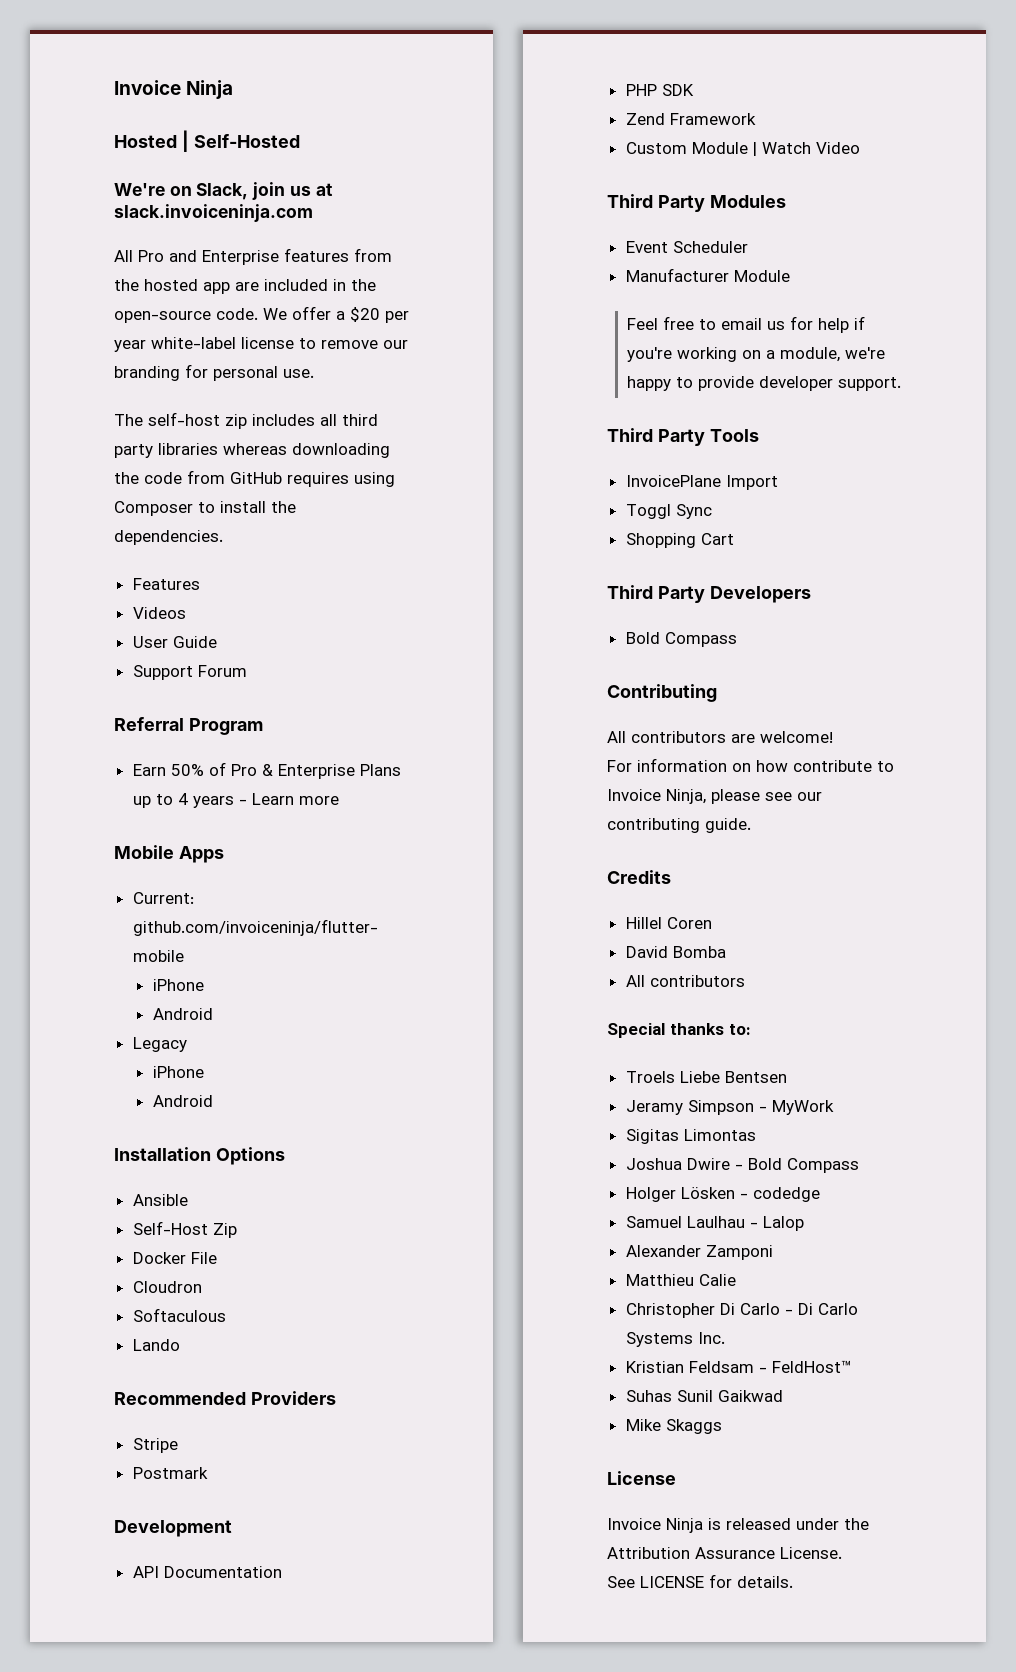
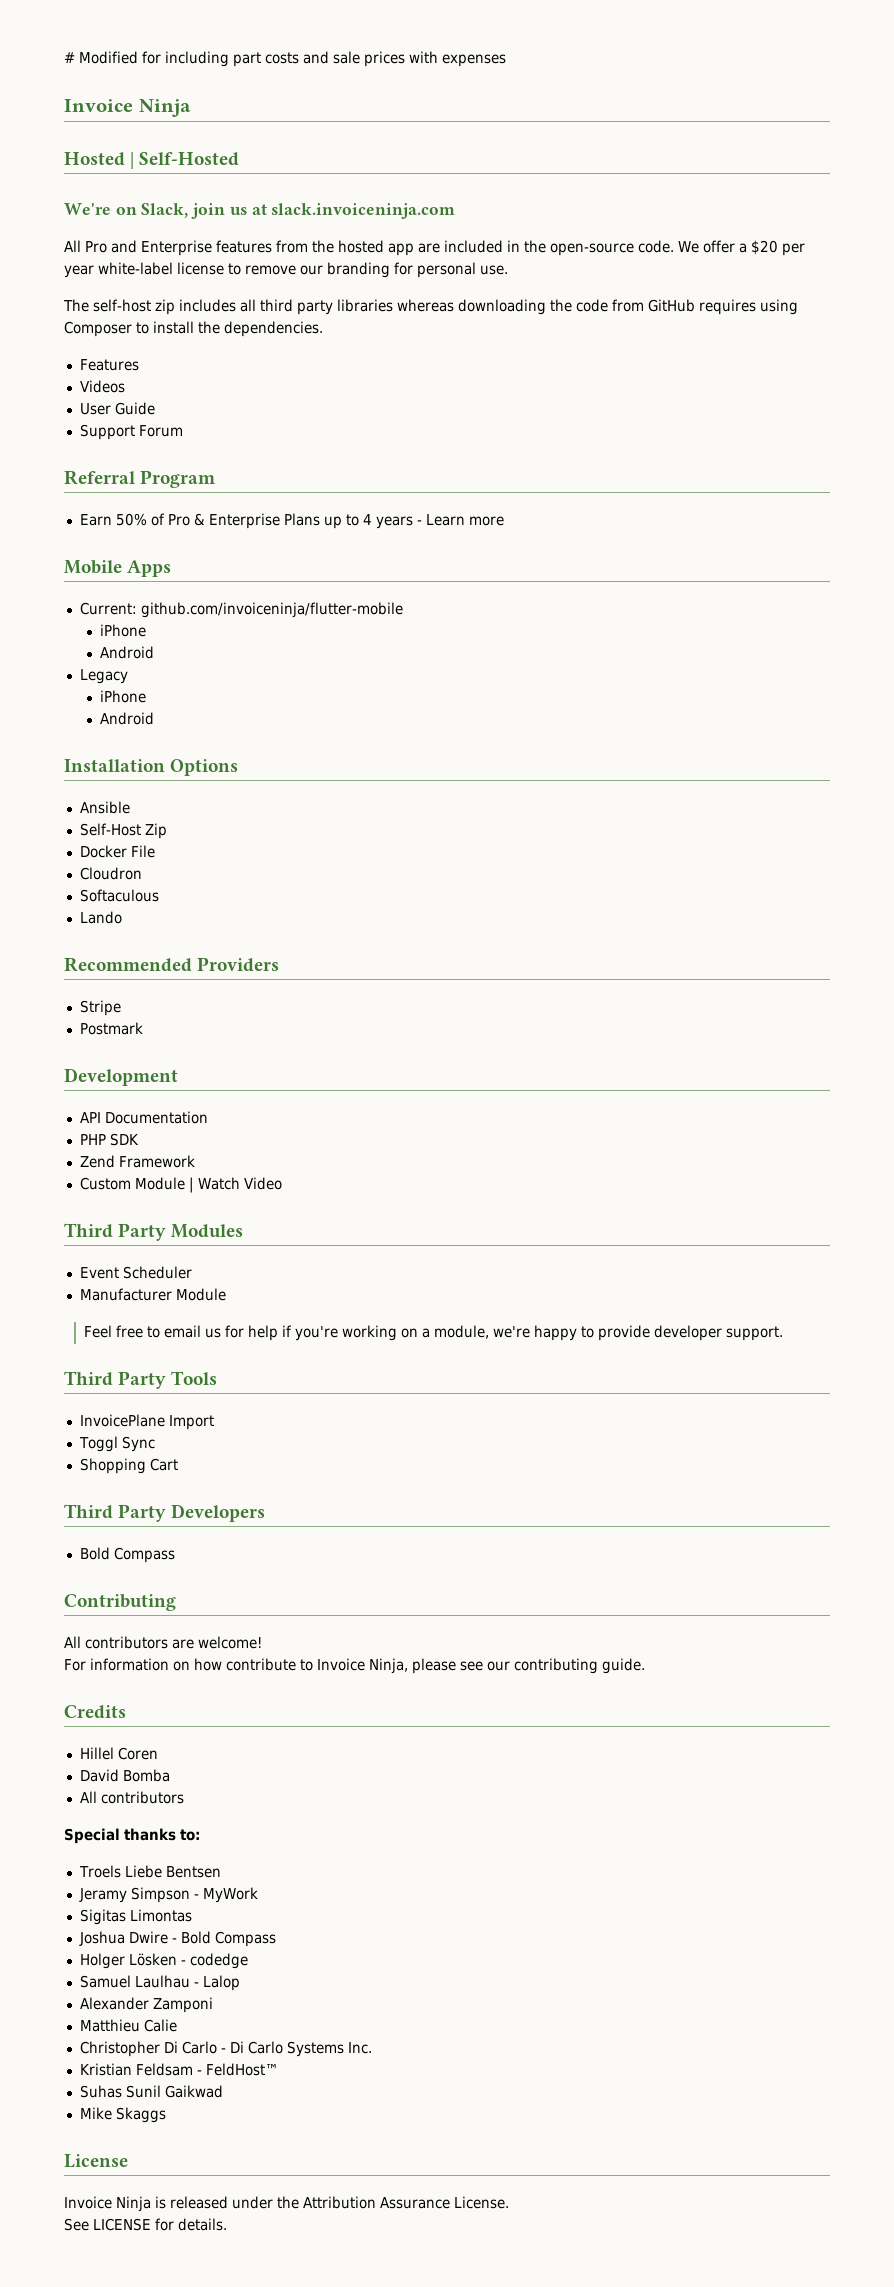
(114, 87) none -> [64,51,506,67] # Modified for including part costs and sale prices with expenses //

